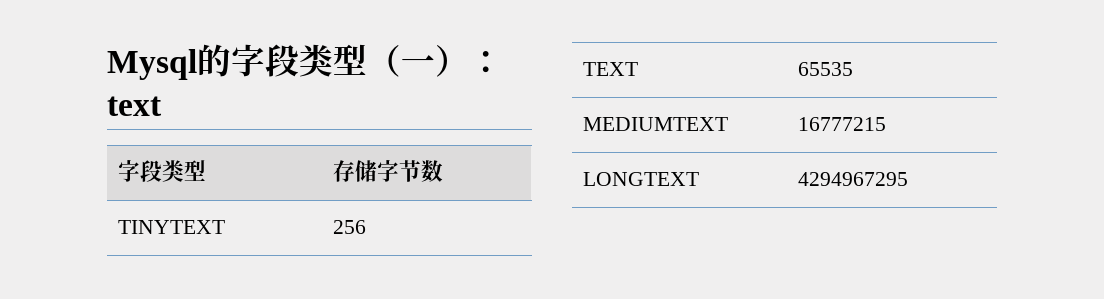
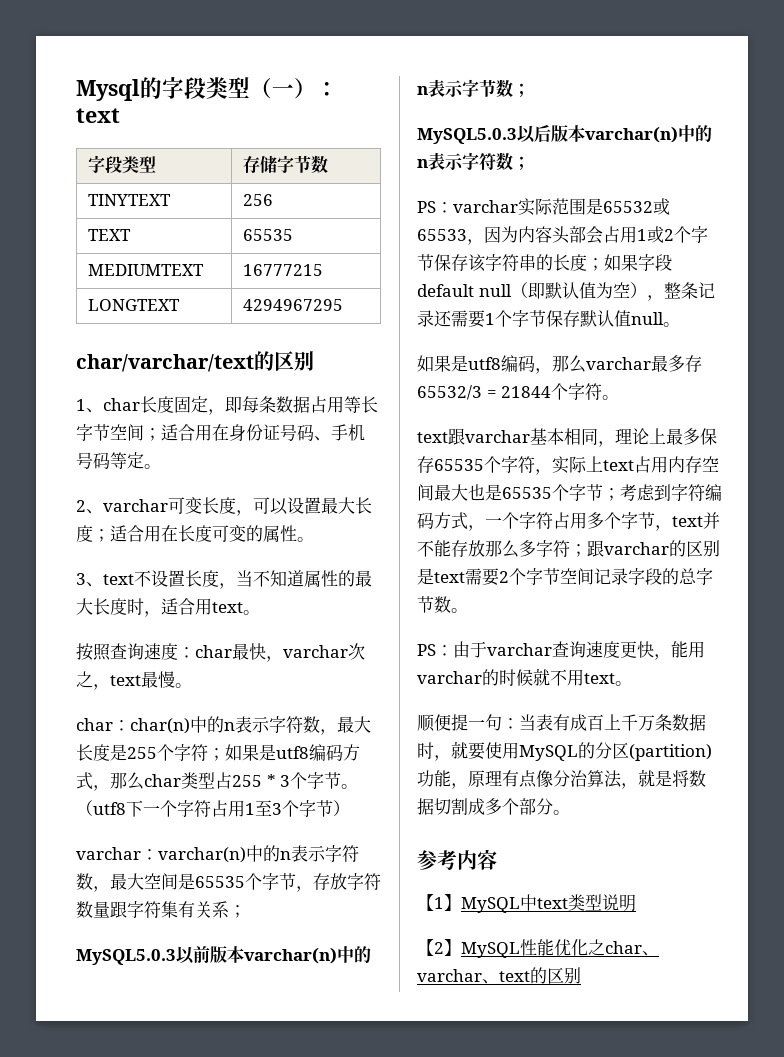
(908, 179) none -> [76,351,314,372] [76,396,378,415] [76,424,365,441] [76,452,161,469] [76,497,372,516] [76,525,314,542] [76,570,372,589] [76,598,260,617] [76,643,365,662] [76,671,192,690] [76,716,371,735] [76,744,360,761] [76,772,359,791] [76,800,350,817] [76,845,359,863] [76,873,381,892] [76,901,246,918] [76,946,371,965] [417,79,530,98] [417,125,712,144] [417,152,530,171] [417,198,670,216] [417,226,708,245] [417,254,672,272] [417,282,715,301] [417,310,680,328] [417,355,702,374] [417,383,620,400] [417,428,717,447] [417,456,719,475] [417,484,722,501] [417,512,720,531] [417,540,720,558] [417,568,713,586] [417,596,468,613] [417,641,705,660] [417,668,632,686] [417,714,706,732] [417,741,712,761] [417,769,706,789] [417,798,570,815] [417,849,497,870] [417,894,636,913] [417,939,659,958] [417,967,581,984] // char/varchar/text的区别 // 1、char长度固定，即每条数据占用等长字节空间；适合用在身份证号码、手机号码等定。 // 2、varchar可变长度，可以设置最大长度；适合用在长度可变的属性。 // 3、text不设置长度，当不知道属性的最大长度时，适合用text。 // 按照查询速度：char最快，varchar次之，text最慢。 // char：char(n)中的n表示字符数，最大长度是255个字符；如果是utf8编码方式，那么char类型占255 * 3个字节。（utf8下一个字符占用1至3个字节） // varchar：varchar(n)中的n表示字符数，最大空间是65535个字节，存放字符数量跟字符集有关系； // MySQL5.0.3以前版本varchar(n)中的n表示字节数； // MySQL5.0.3以后版本varchar(n)中的n表示字符数； // PS：varchar实际范围是65532或65533，因为内容头部会占用1或2个字节保存该字符串的长度；如果字段default null（即默认值为空），整条记录还需要1个字节保存默认值null。 // 如果是utf8编码，那么varchar最多存65532/3 = 21844个字符。 // text跟varchar基本相同，理论上最多保存65535个字符，实际上text占用内存空间最大也是65535个字节；考虑到字符编码方式，一个字符占用多个字节，text并不能存放那么多字符；跟varchar的区别是text需要2个字节空间记录字段的总字节数。 // PS：由于varchar查询速度更快，能用varchar的时候就不用text。 // 顺便提一句：当表有成百上千万条数据时，就要使用MySQL的分区(partition)功能，原理有点像分治算法，就是将数据切割成多个部分。 // 参考内容 // 【1】MySQL中text类型说明 // 【2】MySQL性能优化之char、varchar、text的区别

